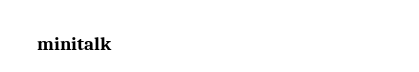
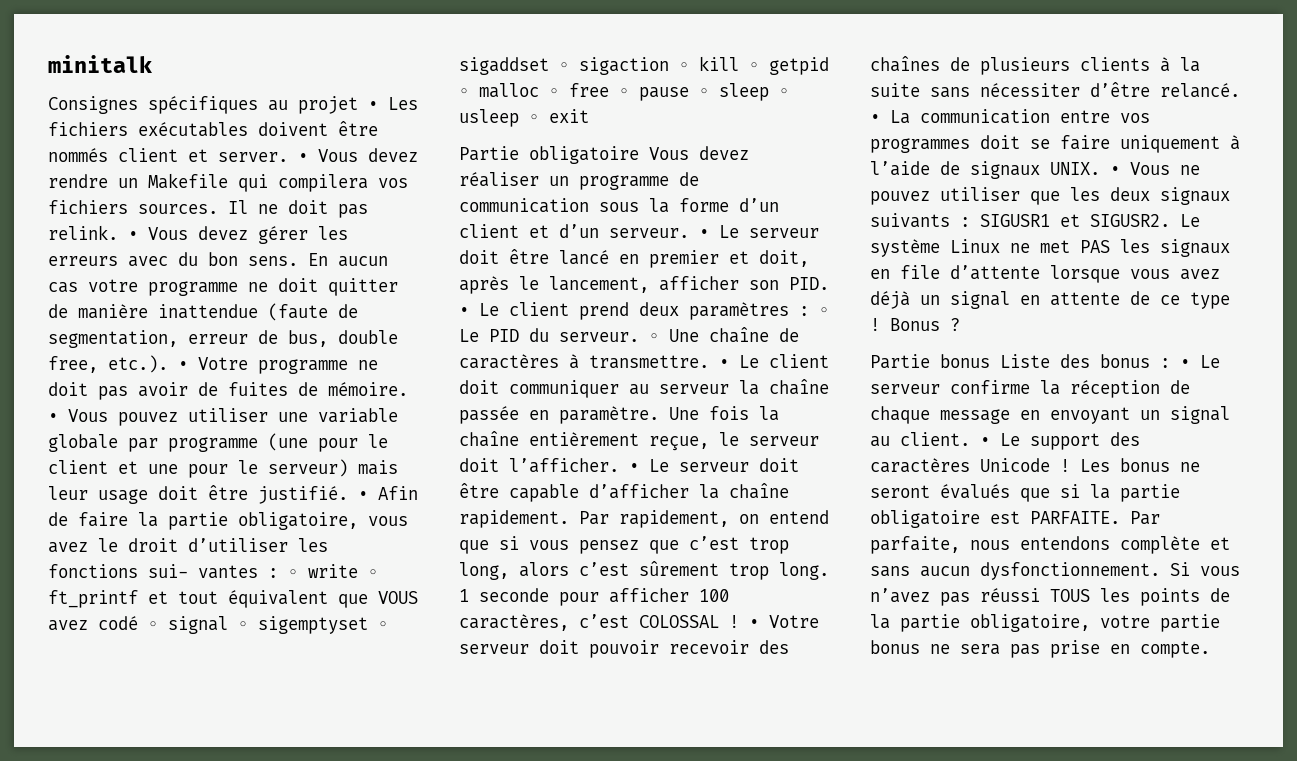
(112, 43) none -> [48,96,418,114] [48,121,378,137] [48,148,418,162] [48,173,408,192] [48,200,368,218] [48,225,348,244] [48,252,388,267] [48,278,398,296] [48,303,358,321] [48,330,398,348] [48,355,378,374] [48,382,408,400] [48,408,398,426] [48,433,388,452] [48,459,398,478] [48,485,418,504] [48,512,408,530] [48,538,328,553] [48,564,378,579] [48,590,418,608] [48,616,388,634] [459,56,829,75] [459,83,789,101] [459,109,589,127] [459,146,749,164] [459,172,699,190] [459,198,779,213] [459,224,819,238] [459,249,809,268] [459,276,829,294] [459,302,829,320] [459,327,799,343] [459,354,829,369] [459,379,829,398] [459,406,779,424] [459,431,819,451] [459,458,799,473] [459,483,789,502] [459,510,829,528] [459,536,789,554] [459,561,829,580] [459,588,729,606] [459,614,819,631] [459,640,789,658] [870,56,1200,75] [870,82,1240,98] [870,109,1150,124] [870,135,1240,153] [870,161,1200,179] [870,187,1230,205] [870,213,1200,228] [870,239,1230,257] [870,265,1220,283] [870,291,1230,309] [870,318,960,331] [870,354,1220,369] [870,380,1190,398] [870,406,1230,424] [870,432,1140,450] [870,458,1200,473] [870,484,1180,502] [870,510,1160,528] [870,536,1230,554] [870,562,1240,580] [870,588,1230,606] [870,614,1220,632] [870,640,1210,658] // Consignes spécifiques au projet • Les fichiers exécutables doivent être nommés client et server. • Vous devez rendre un Makefile qui compilera vos fichiers sources. Il ne doit pas relink. • Vous devez gérer les erreurs avec du bon sens. En aucun cas votre programme ne doit quitter de manière inattendue (faute de segmentation, erreur de bus, double free, etc.). • Votre programme ne doit pas avoir de fuites de mémoire. • Vous pouvez utiliser une variable globale par programme (une pour le client et une pour le serveur) mais leur usage doit être justifié. • Afin de faire la partie obligatoire, vous avez le droit d’utiliser les fonctions sui- vantes : ◦ write ◦ ft_printf et tout équivalent que VOUS avez codé ◦ signal ◦ sigemptyset ◦ sigaddset ◦ sigaction ◦ kill ◦ getpid ◦ malloc ◦ free ◦ pause ◦ sleep ◦ usleep ◦ exit // Partie obligatoire Vous devez réaliser un programme de communication sous la forme d’un client et d’un serveur. • Le serveur doit être lancé en premier et doit, après le lancement, afficher son PID. • Le client prend deux paramètres : ◦ Le PID du serveur. ◦ Une chaîne de caractères à transmettre. • Le client doit communiquer au serveur la chaîne passée en paramètre. Une fois la chaîne entièrement reçue, le serveur doit l’afficher. • Le serveur doit être capable d’afficher la chaîne rapidement. Par rapidement, on entend que si vous pensez que c’est trop long, alors c’est sûrement trop long. 1 seconde pour afficher 100 caractères, c’est COLOSSAL ! • Votre serveur doit pouvoir recevoir des chaînes de plusieurs clients à la suite sans nécessiter d’être relancé. • La communication entre vos programmes doit se faire uniquement à l’aide de signaux UNIX. • Vous ne pouvez utiliser que les deux signaux suivants : SIGUSR1 et SIGUSR2. Le système Linux ne met PAS les signaux en file d’attente lorsque vous avez déjà un signal en attente de ce type ! Bonus ? // Partie bonus Liste des bonus : • Le serveur confirme la réception de chaque message en envoyant un signal au client. • Le support des caractères Unicode ! Les bonus ne seront évalués que si la partie obligatoire est PARFAITE. Par parfaite, nous entendons complète et sans aucun dysfonctionnement. Si vous n’avez pas réussi TOUS les points de la partie obligatoire, votre partie bonus ne sera pas prise en compte.

